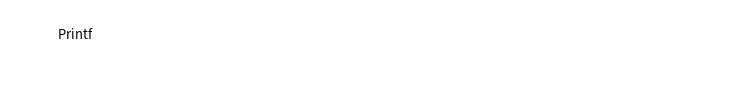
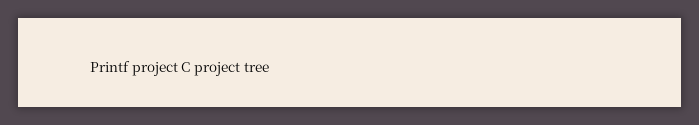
(93, 33) none -> [131,62,269,76] project C project tree

